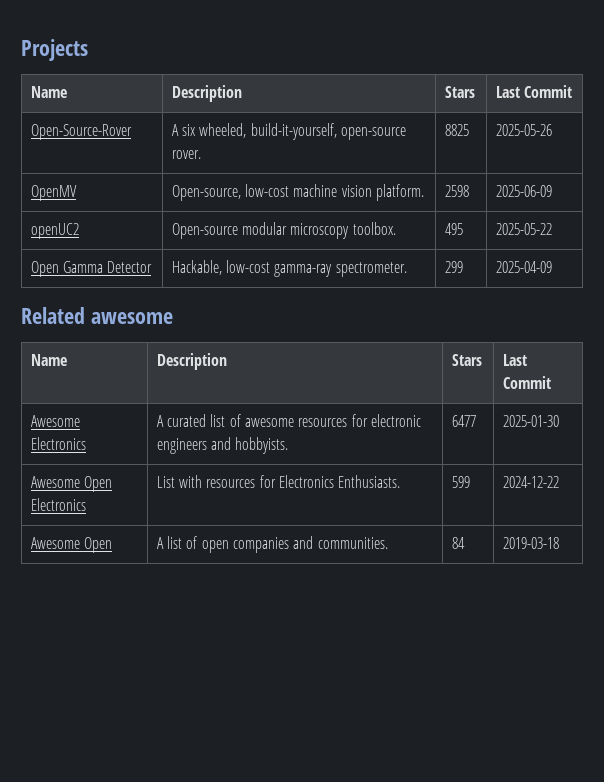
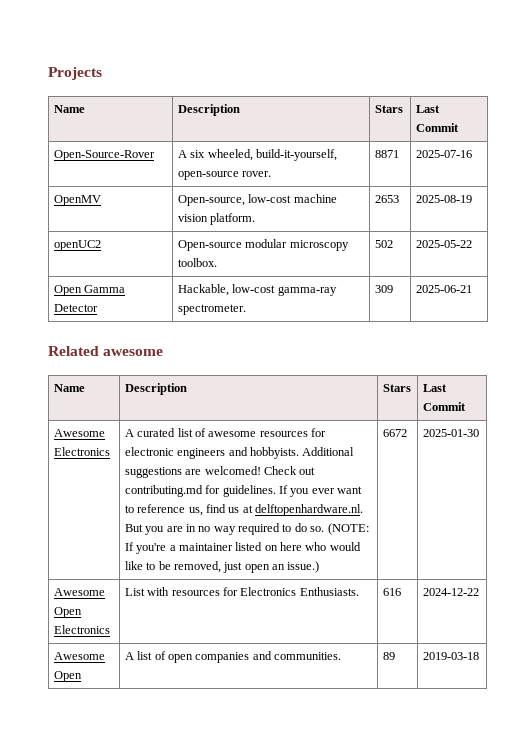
[444,124,469,136] [495,124,552,136] 8825 | 2025-05-26 -> [374,150,399,158] [415,150,472,158] 8871 | 2025-07-16
[444,185,469,197] [495,185,552,197] 2598 | 2025-06-09 -> [374,195,399,203] [415,195,472,203] 2653 | 2025-08-19
[444,223,463,235] 495 -> [374,240,393,248] 502
[444,261,463,273] [495,261,552,273] 299 | 2025-04-09 -> [374,285,393,293] [415,285,472,293] 309 | 2025-06-21
[451,415,476,427] | 6477 -> [302,447,355,456] [124,466,316,478] [124,485,363,497] [124,504,364,516] [124,523,369,535] [124,542,361,554] [124,561,320,573] [382,429,407,437] Additional suggestions are welcomed! Check out contributing.md for guidelines. If you ever want to reference us, find us at delftopenhardware.nl. But you are in no way required to do so. (NOTE: If you're a maintainer listed on here who would like to be removed, just open an issue.) | 6672
[451,476,470,488] 599 -> [382,588,401,596] 616
[451,537,465,549] 84 -> [382,652,395,660] 89

